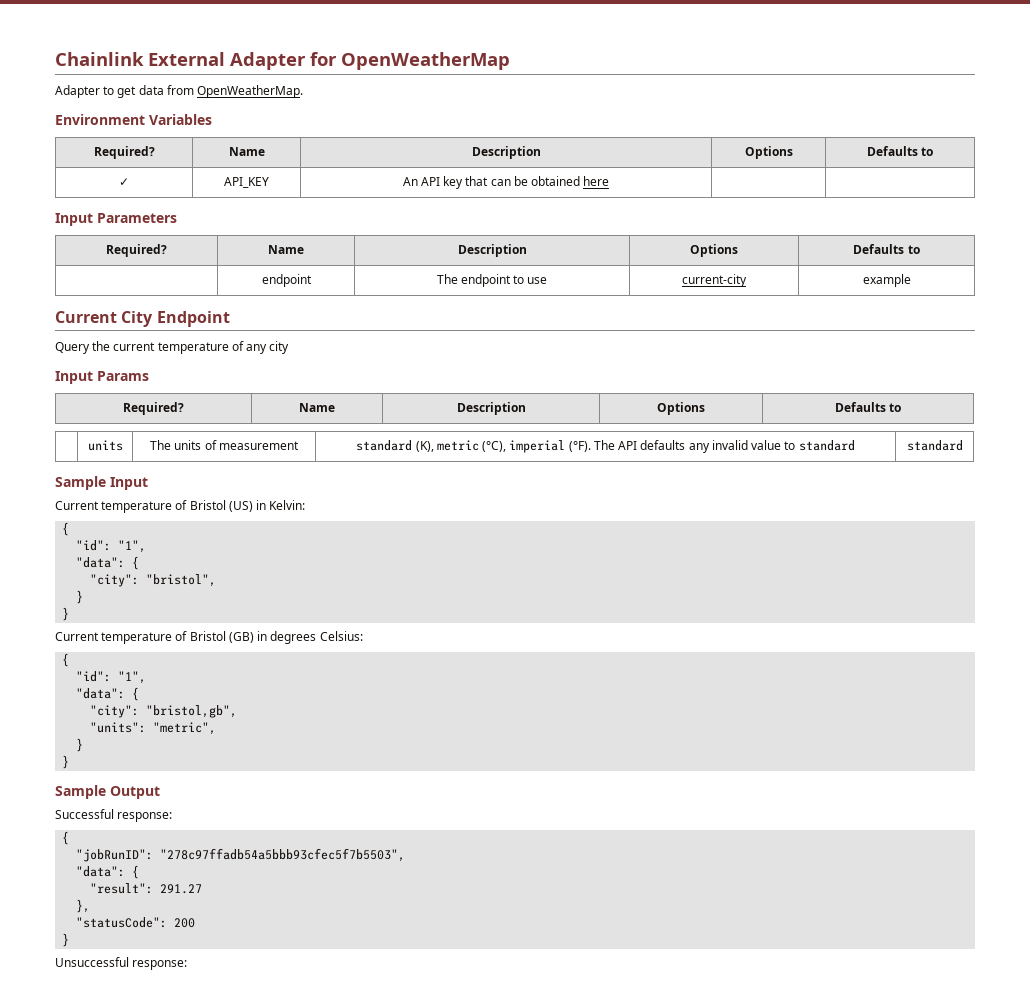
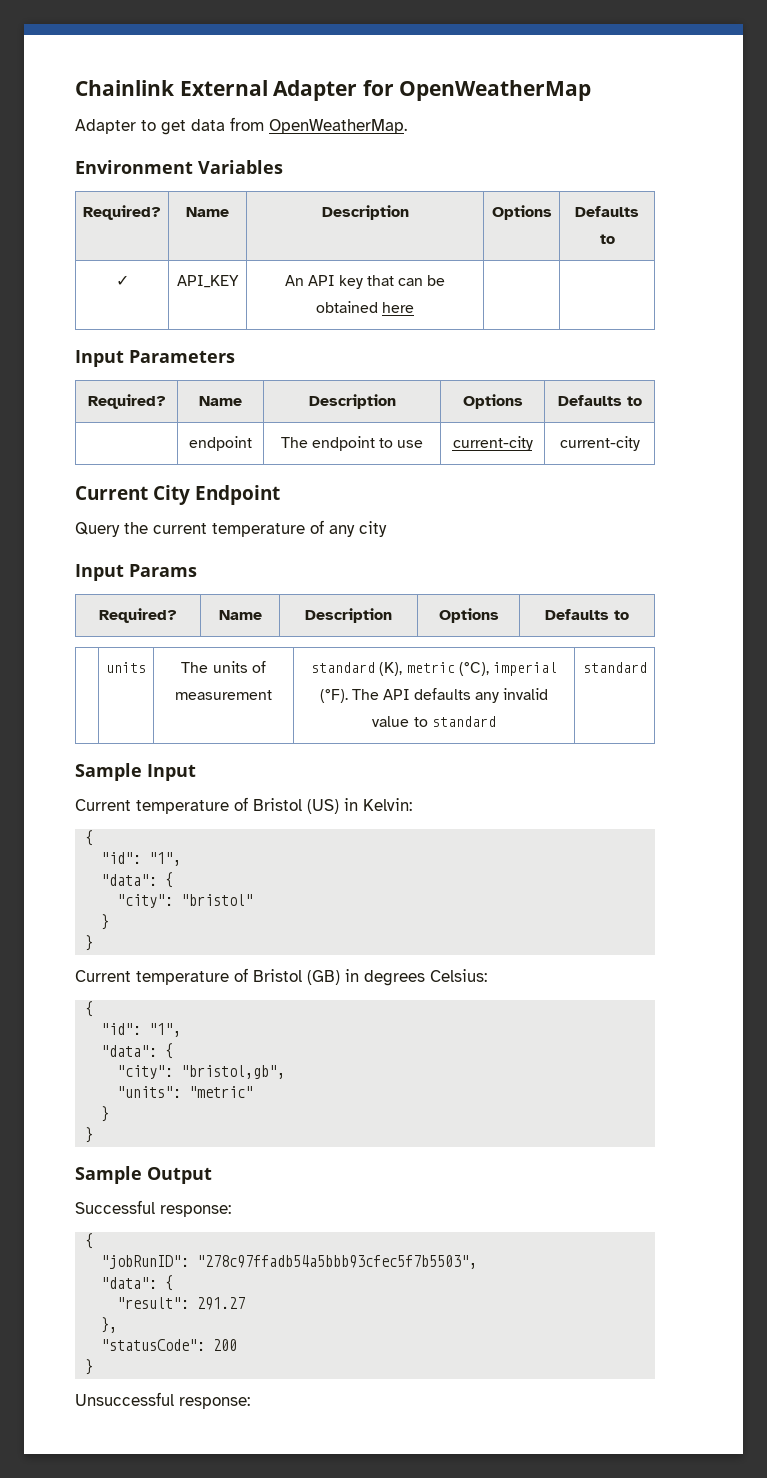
[862,274,911,287] example -> [559,436,640,451] current-city
[146,574,217,587] "bristol", -> [181,894,254,906] "bristol"
[153,722,217,735] "metric", -> [189,1086,254,1098] "metric"

